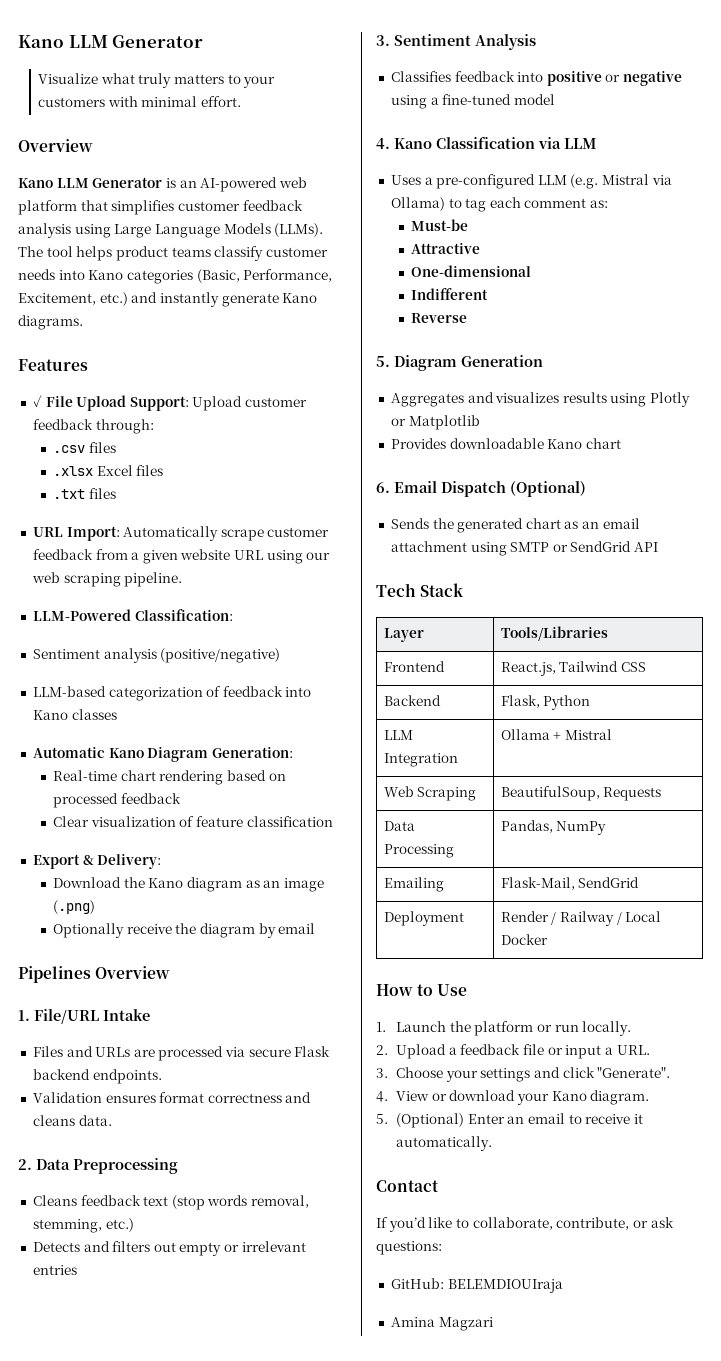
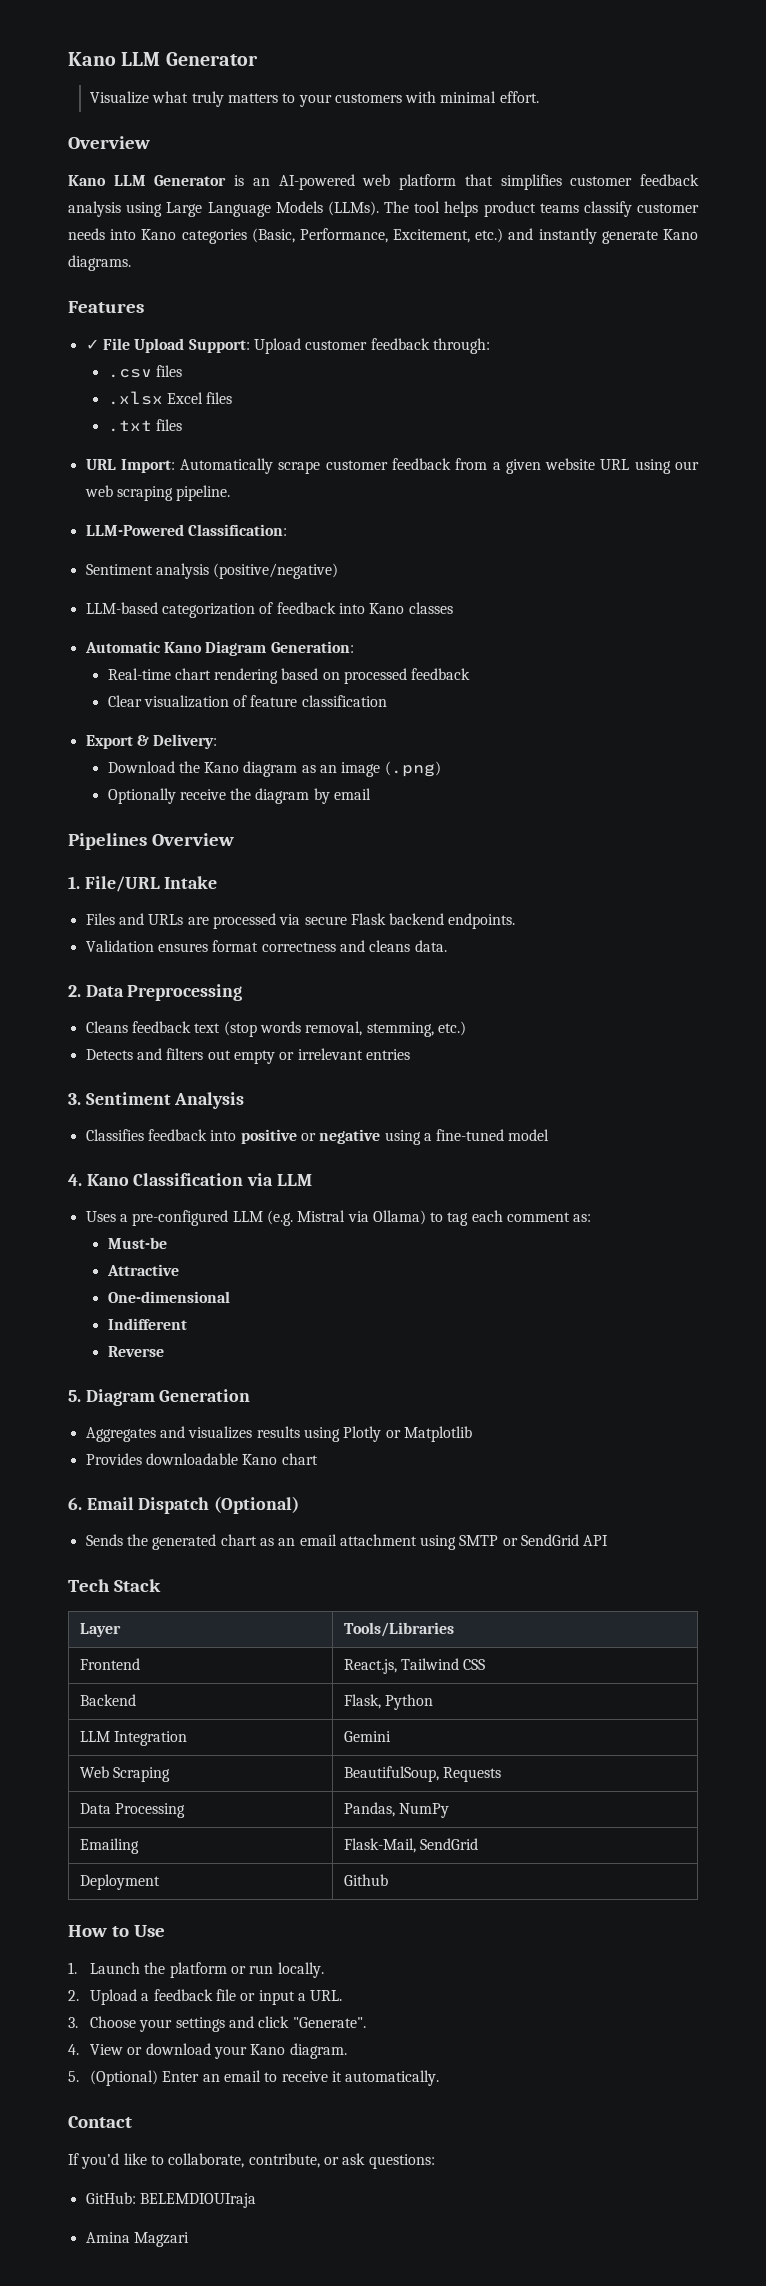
[500,729,612,740] Ollama + Mistral -> [343,1731,391,1742] Gemini
[500,911,662,926] [500,934,548,945] Render / Railway / Local Docker -> [343,1874,388,1886] Github

